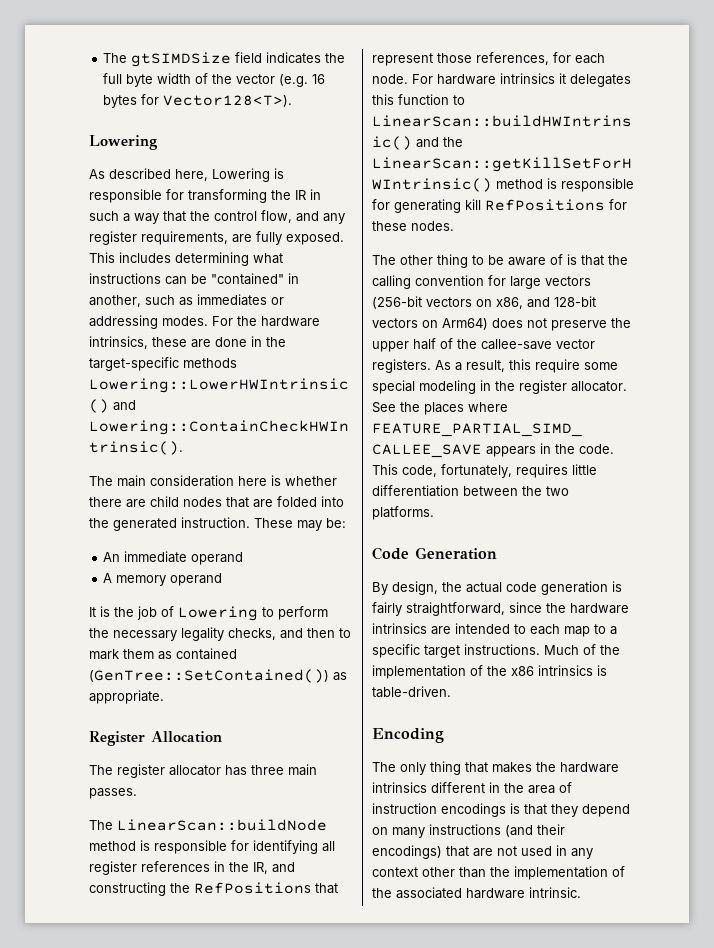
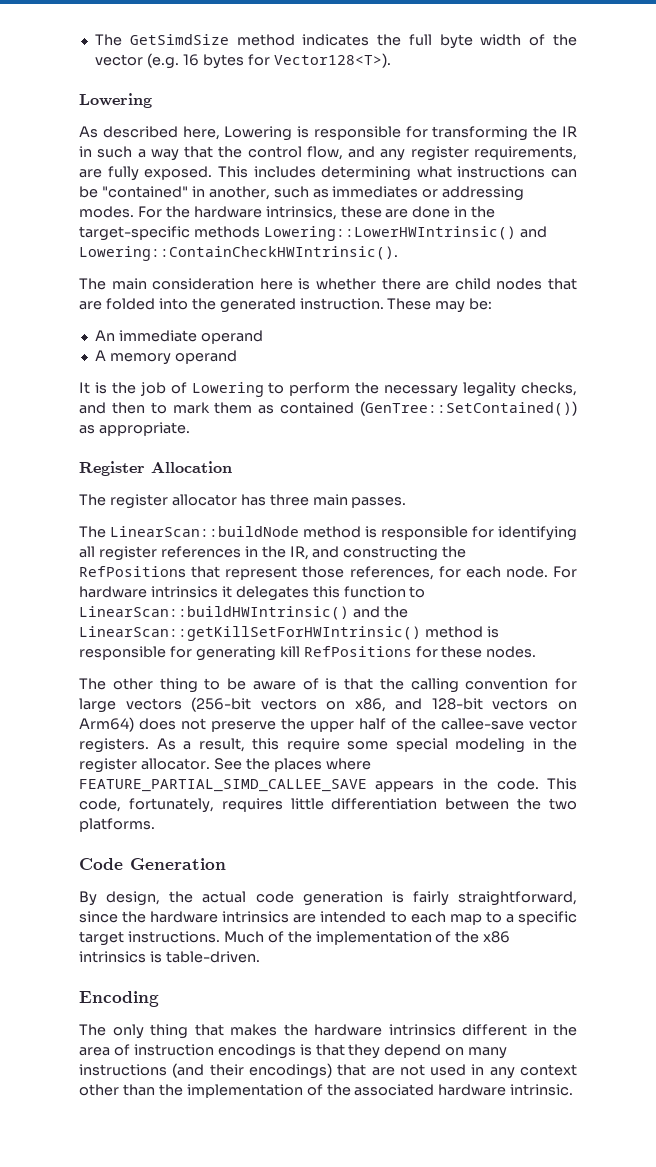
[103,52,263,67] The gtSIMDSize field -> [94,34,295,46] The GetSimdSize method

